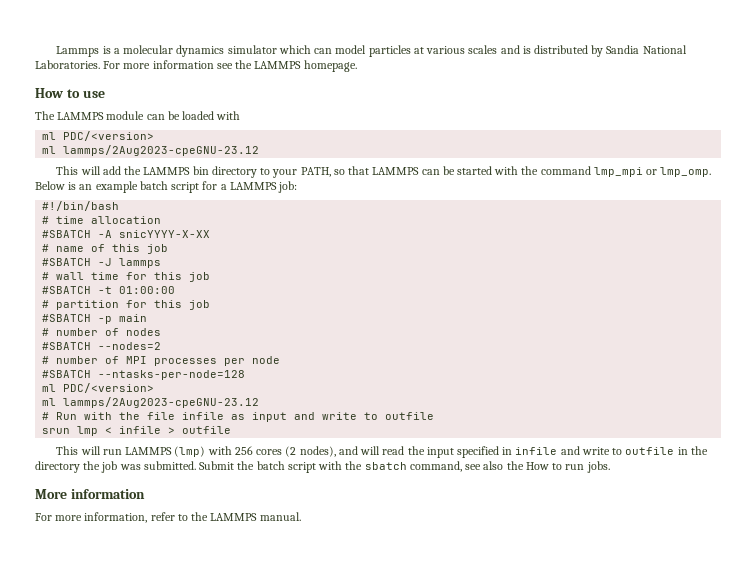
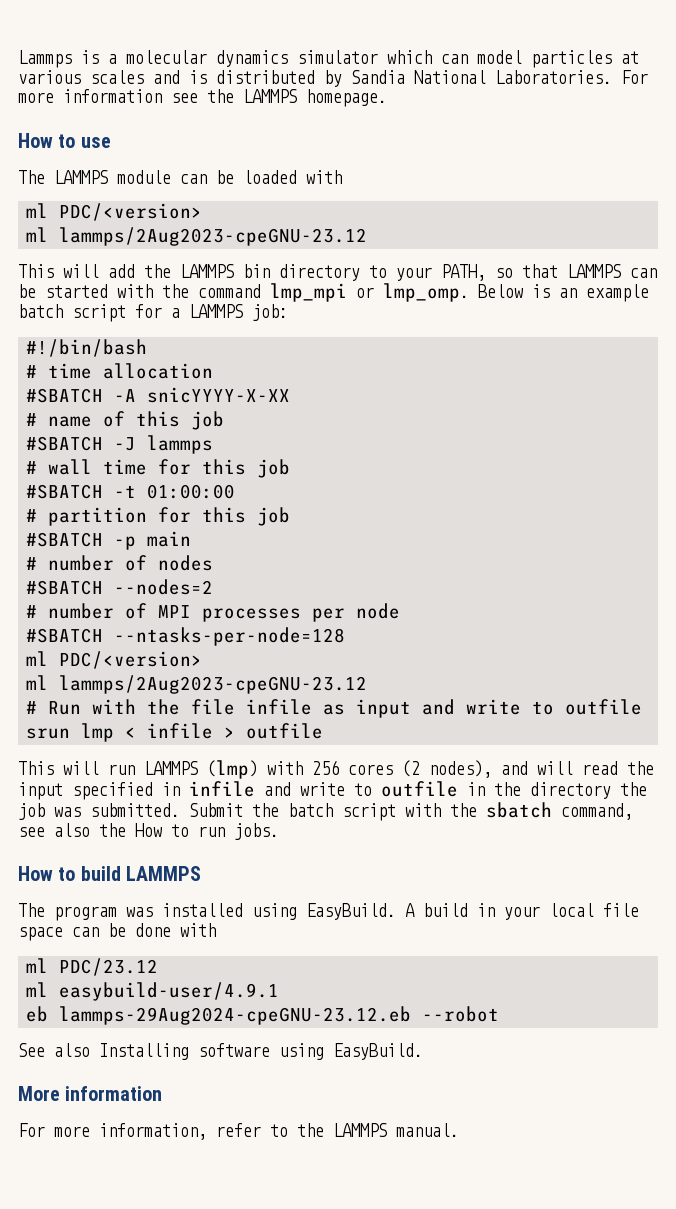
(610, 467) none -> [18,866,202,881] [18,903,639,921] [18,923,216,941] [26,958,159,976] [26,982,280,1001] [26,1006,500,1025] [18,1043,423,1060] // How to build LAMMPS // The program was installed using EasyBuild. A build in your local file space can be done with // ml PDC/23.12 // ml easybuild-user/4.9.1 // eb lammps-29Aug2024-cpeGNU-23.12.eb --robot // See also Installing software using EasyBuild.

